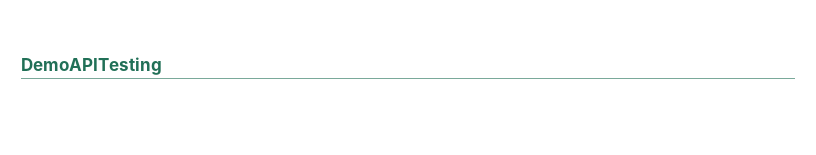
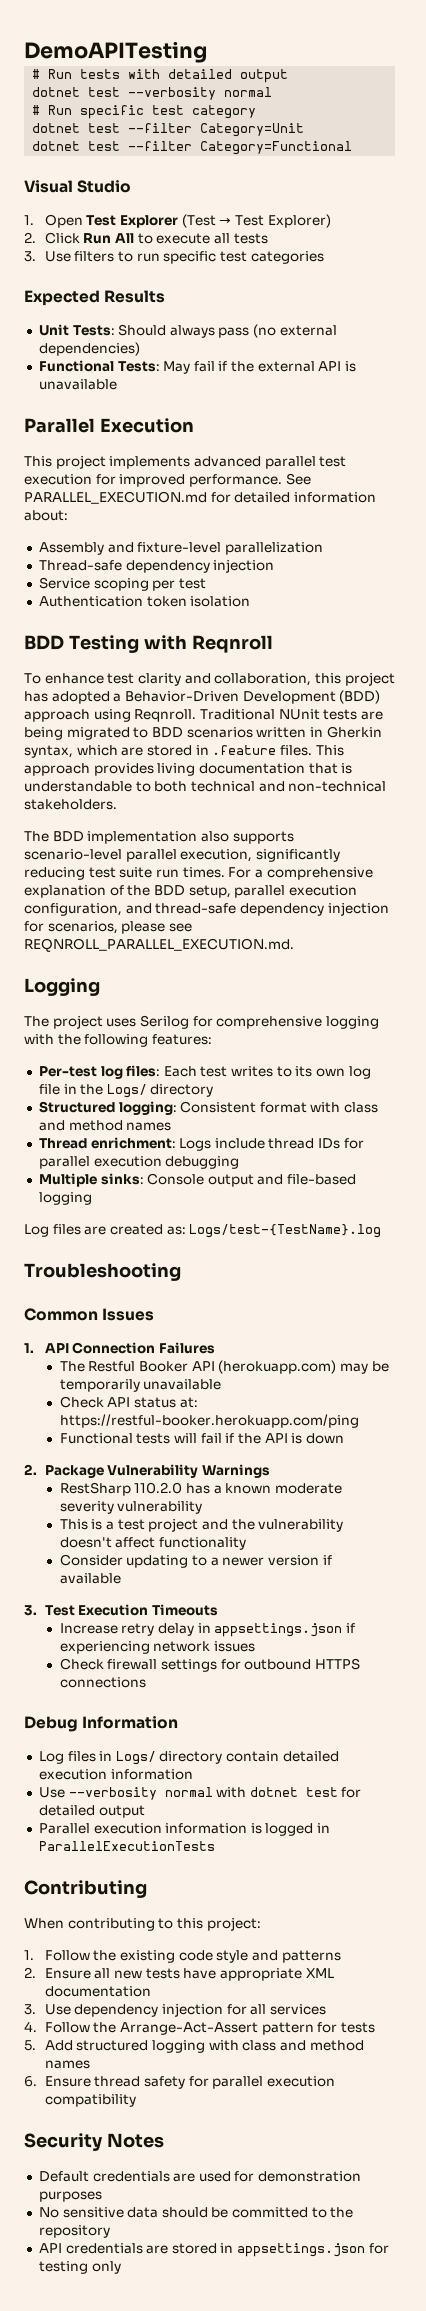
(162, 66) none -> [32,69,289,83] [32,87,273,100] [32,105,257,119] [32,123,305,137] [32,141,353,155] [24,180,132,193] [24,214,331,228] [24,232,268,244] [24,251,324,264] [24,290,166,306] [38,324,337,338] [38,342,140,356] [38,360,357,374] [38,379,117,390] [24,418,194,433] [24,455,347,469] [24,473,311,487] [24,491,376,504] [24,510,68,521] [38,542,323,555] [38,559,275,573] [38,577,206,591] [38,596,251,607] [24,635,273,653] [24,672,395,686] [24,690,381,704] [24,709,383,722] [24,726,382,740] [24,745,344,758] [24,763,353,776] [24,781,387,792] [24,799,117,810] [24,831,294,844] [24,849,340,862] [24,867,373,880] [24,885,357,898] [24,902,389,916] [24,921,192,934] [24,938,294,952] [24,978,100,996] [24,1015,379,1029] [24,1034,212,1047] [38,1065,371,1079] [38,1084,214,1098] [38,1101,379,1115] [38,1120,172,1131] [38,1137,364,1151] [38,1156,240,1169] [38,1173,357,1187] [38,1192,92,1205] [24,1224,382,1238] [24,1263,181,1281] [24,1308,155,1321] [24,1342,216,1354] [59,1360,389,1374] [59,1379,222,1392] [59,1396,198,1408] [59,1414,359,1428] [59,1433,344,1444] [24,1464,271,1478] [59,1482,342,1496] [59,1501,203,1514] [59,1518,344,1532] [59,1537,246,1550] [59,1554,332,1568] [59,1573,121,1584] [24,1604,219,1616] [59,1623,355,1637] [59,1641,255,1654] [59,1658,360,1672] [59,1677,146,1688] [24,1716,179,1732] [38,1751,339,1765] [38,1769,193,1780] [38,1787,362,1800] [38,1805,145,1818] [38,1823,331,1836] [38,1841,215,1851] [24,1880,147,1898] [24,1917,261,1931] [24,1950,341,1963] [24,1967,334,1981] [44,1986,151,1997] [24,2003,327,2017] [24,2021,376,2035] [24,2040,364,2053] [44,2060,90,2069] [24,2076,336,2089] [44,2094,136,2107] [24,2133,164,2151] [38,2171,362,2182] [38,2191,102,2202] [38,2207,354,2218] [38,2225,110,2238] [38,2243,389,2257] [38,2261,121,2274] // # Run tests with detailed output // dotnet test --verbosity normal // # Run specific test category // dotnet test --filter Category=Unit // dotnet test --filter Category=Functional // Visual Studio // 1. Open Test Explorer (Test → Test Explorer) // 2. Click Run All to execute all tests // 3. Use filters to run specific test categories // Expected Results // Unit Tests: Should always pass (no external dependencies) // Functional Tests: May fail if the external API is unavailable // Parallel Execution // This project implements advanced parallel test execution for improved performance. See PARALLEL_EXECUTION.md for detailed information about: // Assembly and fixture-level parallelization // Thread-safe dependency injection // Service scoping per test // Authentication token isolation // BDD Testing with Reqnroll // To enhance test clarity and collaboration, this project has adopted a Behavior-Driven Development (BDD) approach using Reqnroll. Traditional NUnit tests are being migrated to BDD scenarios written in Gherkin syntax, which are stored in .feature files. This approach provides living documentation that is understandable to both technical and non-technical stakeholders. // The BDD implementation also supports scenario-level parallel execution, significantly reducing test suite run times. For a comprehensive explanation of the BDD setup, parallel execution configuration, and thread-safe dependency injection for scenarios, please see REQNROLL_PARALLEL_EXECUTION.md. // Logging // The project uses Serilog for comprehensive logging with the following features: // Per-test log files: Each test writes to its own log file in the Logs/ directory // Structured logging: Consistent format with class and method names // Thread enrichment: Logs include thread IDs for parallel execution debugging // Multiple sinks: Console output and file-based logging // Log files are created as: Logs/test-{TestName}.log // Troubleshooting // Common Issues // 1. API Connection Failures // The Restful Booker API (herokuapp.com) may be temporarily unavailable // Check API status at: https://restful-booker.herokuapp.com/ping // Functional tests will fail if the API is down // 2. Package Vulnerability Warnings // RestSharp 110.2.0 has a known moderate severity vulnerability // This is a test project and the vulnerability doesn't affect functionality // Consider updating to a newer version if available // 3. Test Execution Timeouts // Increase retry delay in appsettings.json if experiencing network issues // Check firewall settings for outbound HTTPS connections // Debug Information // Log files in Logs/ directory contain detailed execution information // Use --verbosity normal with dotnet test for detailed output // Parallel execution information is logged in ParallelExecutionTests // Contributing // When contributing to this project: // 1. Follow the existing code style and patterns // 2. Ensure all new tests have appropriate XML documentation // 3. Use dependency injection for all services // 4. Follow the Arrange-Act-Assert pattern for tests // 5. Add structured logging with class and method names // 6. Ensure thread safety for parallel execution compatibility // Security Notes // Default credentials are used for demonstration purposes // No sensitive data should be committed to the repository // API credentials are stored in appsettings.json for testing only

